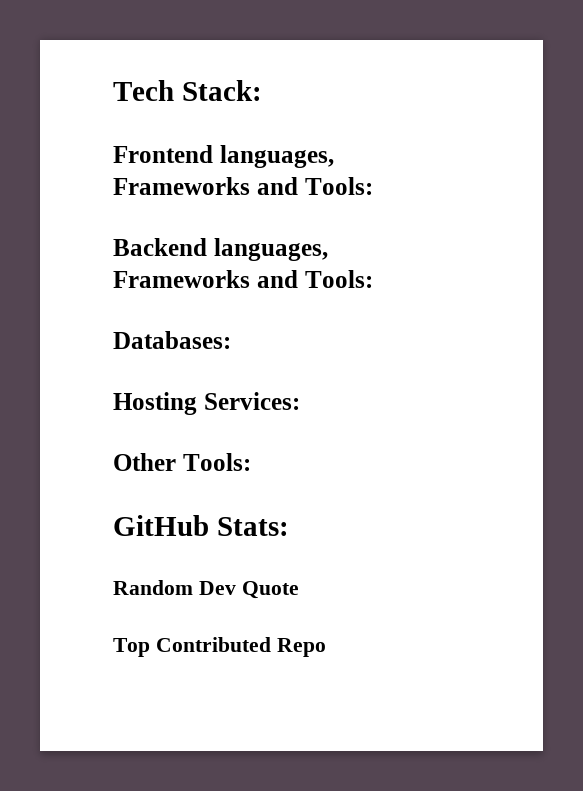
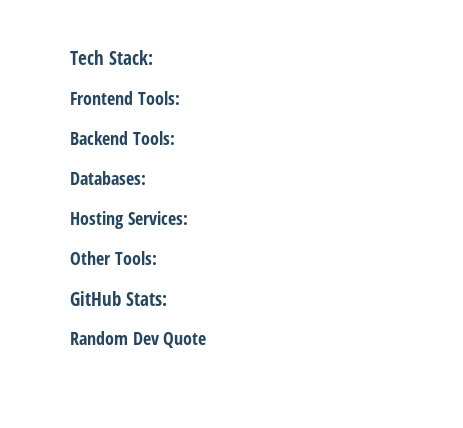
[219,145,334,168] [113,177,298,195] languages, Frameworks and -> (133, 98) none
[213,238,328,261] [113,270,298,288] languages, Frameworks and -> (128, 138) none
[113,637,326,657] // Top Contributed Repo -> (207, 340) none

